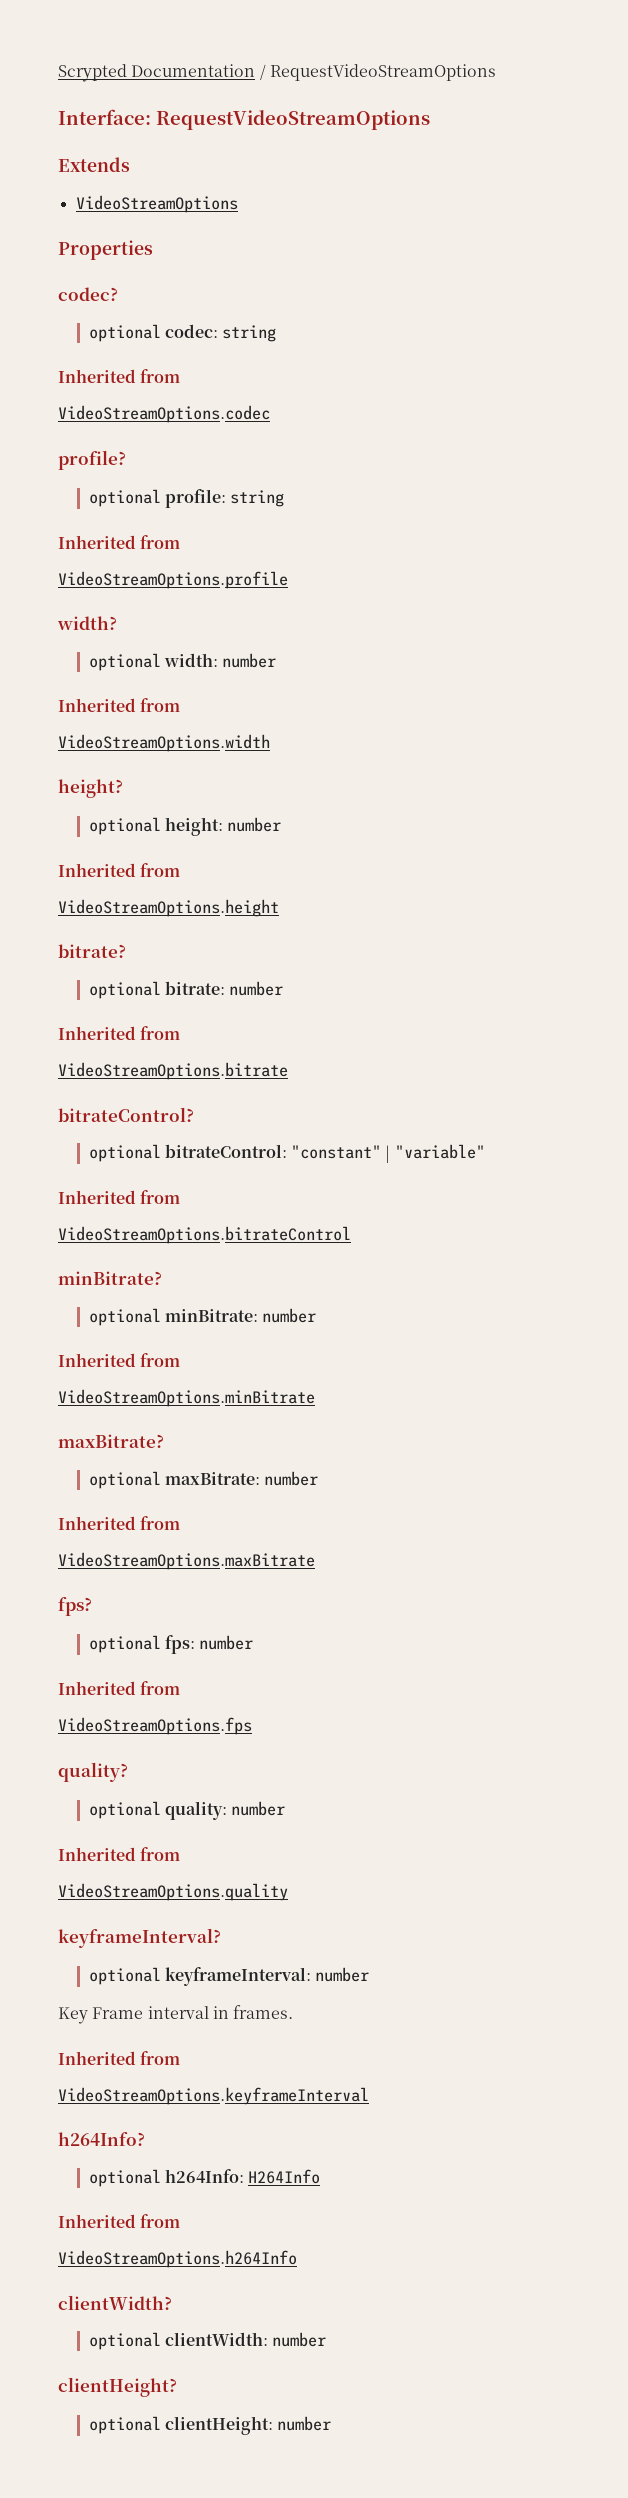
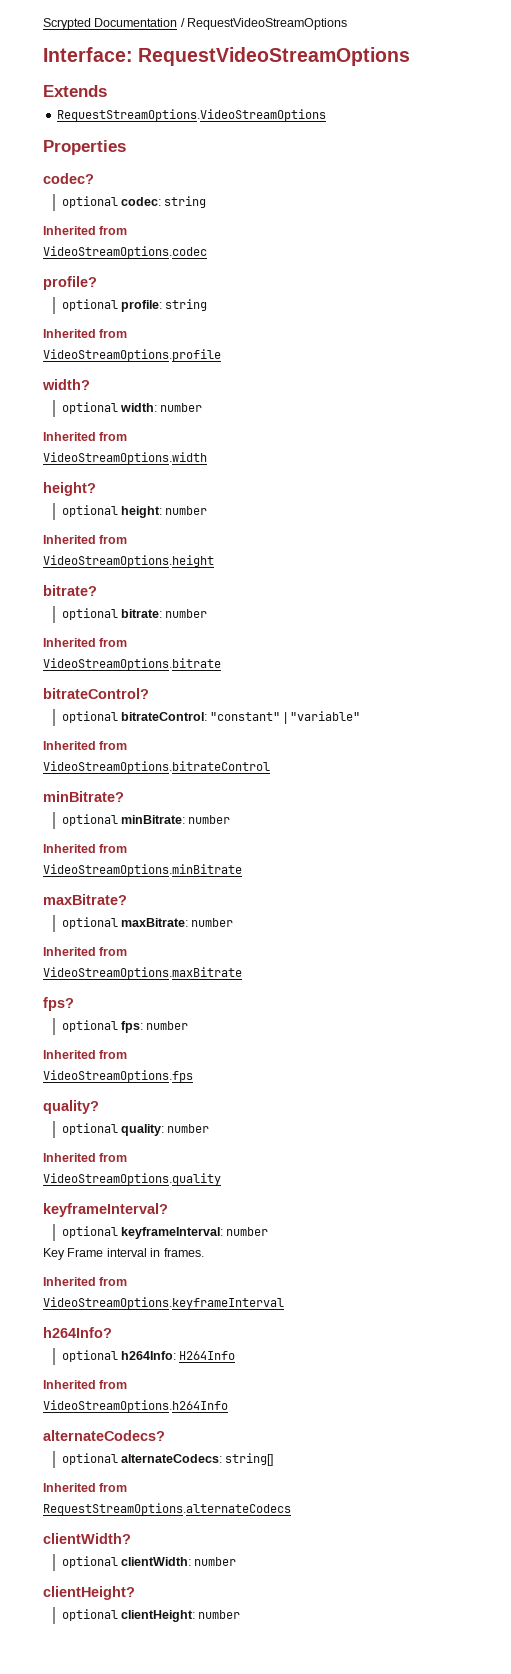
[75,195,238,213] VideoStreamOptions -> [56,109,326,121] RequestStreamOptions.VideoStreamOptions
(297, 2259) none -> [43,1430,165,1441] [61,1453,274,1466] [43,1483,128,1492] [43,1503,291,1515] // alternateCodecs? // optional alternateCodecs: string[] // Inherited from // RequestStreamOptions.alternateCodecs

